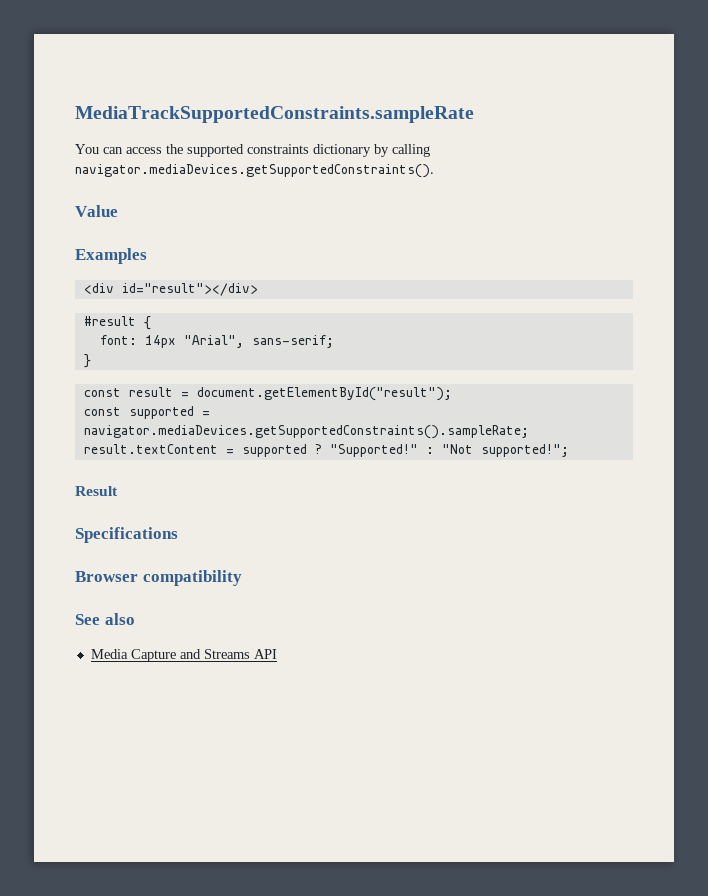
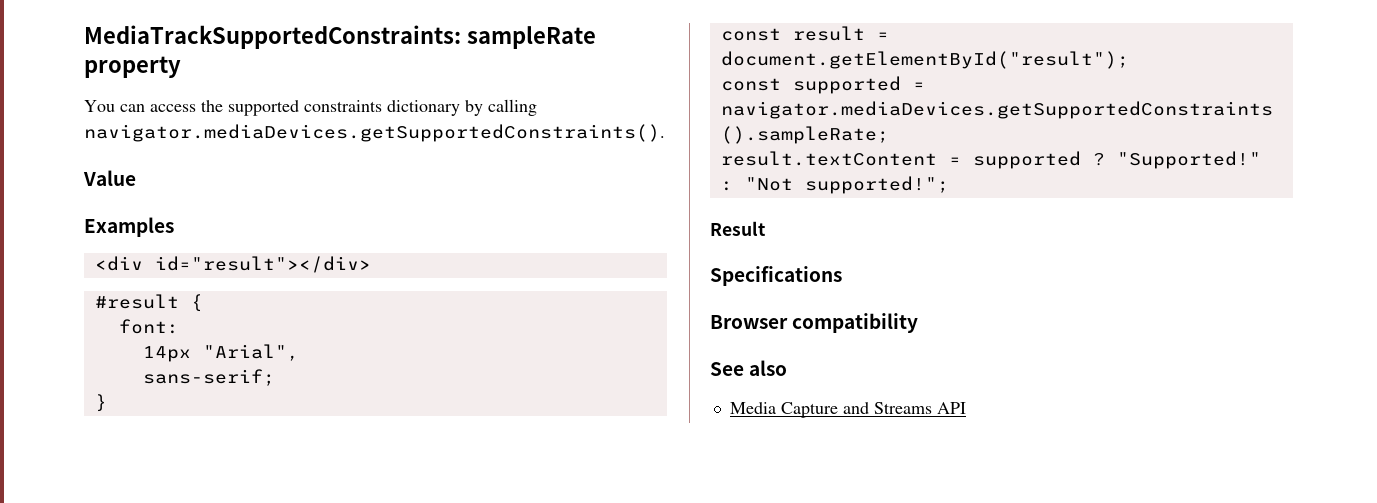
[75,106,474,123] MediaTrackSupportedConstraints.sampleRate -> [84,25,596,49] [84,56,181,78] MediaTrackSupportedConstraints: sampleRate property
(137, 340) none -> (179, 326) //
(244, 341) none -> (299, 352) //

